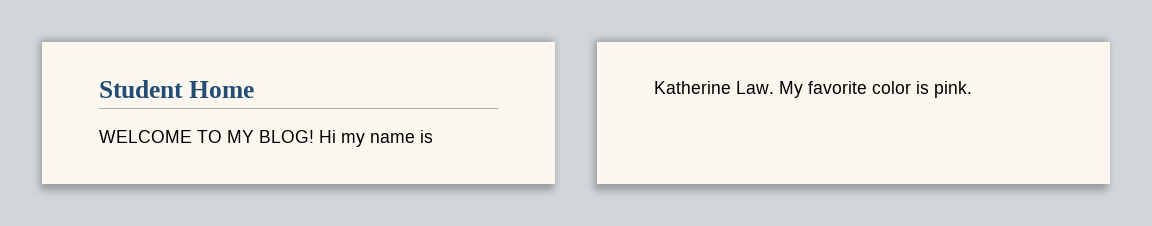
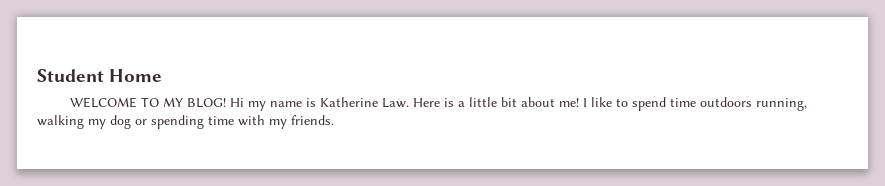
[779,81,972,98] My favorite color is pink. -> [413,97,808,111] [37,115,334,129] Here is a little bit about me! I like to spend time outdoors running, walking my dog or spending time with my friends.

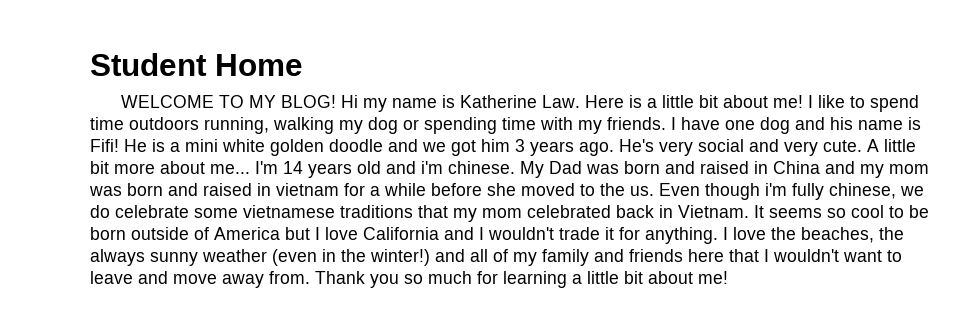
(334, 120) none -> [671,117,921,134] [90,139,916,156] [90,161,929,178] [89,183,924,200] [90,205,929,222] [90,227,904,244] [90,249,902,266] [90,271,728,288] I have one dog and his name is Fifi! He is a mini white golden doodle and we got him 3 years ago. He's very social and very cute. A little bit more about me... I'm 14 years old and i'm chinese. My Dad was born and raised in China and my mom was born and raised in vietnam for a while before she moved to the us. Even though i'm fully chinese, we do celebrate some vietnamese traditions that my mom celebrated back in Vietnam. It seems so cool to be born outside of America but I love California and I wouldn't trade it for anything. I love the beaches, the always sunny weather (even in the winter!) and all of my family and friends here that I wouldn't want to leave and move away from. Thank you so much for learning a little bit about me!

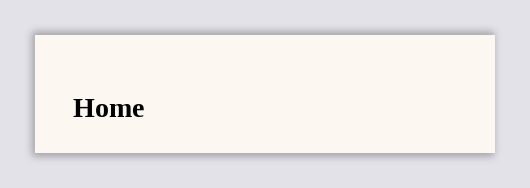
[90,53,207,76] Student -> (73, 108) none
[121,95,920,112] [90,117,921,134] [90,139,916,156] [90,161,929,178] [89,183,924,200] [90,205,929,222] [90,227,904,244] [90,249,902,266] [90,271,728,288] // WELCOME TO MY BLOG! Hi my name is Katherine Law. Here is a little bit about me! I like to spend time outdoors running, walking my dog or spending time with my friends. I have one dog and his name is Fifi! He is a mini white golden doodle and we got him 3 years ago. He's very social and very cute. A little bit more about me... I'm 14 years old and i'm chinese. My Dad was born and raised in China and my mom was born and raised in vietnam for a while before she moved to the us. Even though i'm fully chinese, we do celebrate some vietnamese traditions that my mom celebrated back in Vietnam. It seems so cool to be born outside of America but I love California and I wouldn't trade it for anything. I love the beaches, the always sunny weather (even in the winter!) and all of my family and friends here that I wouldn't want to leave and move away from. Thank you so much for learning a little bit about me! -> (144, 108) none

